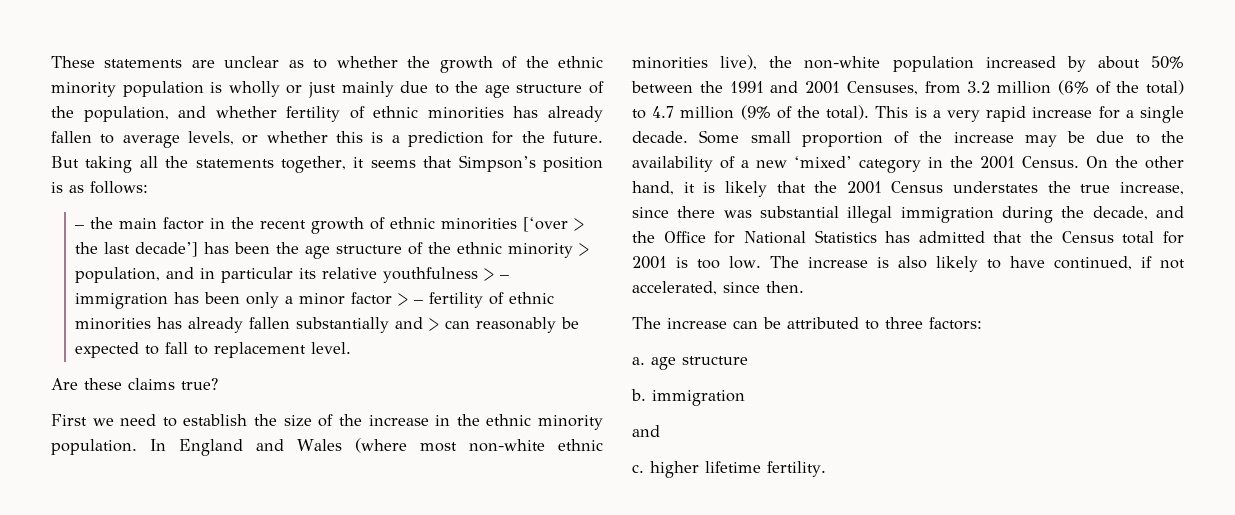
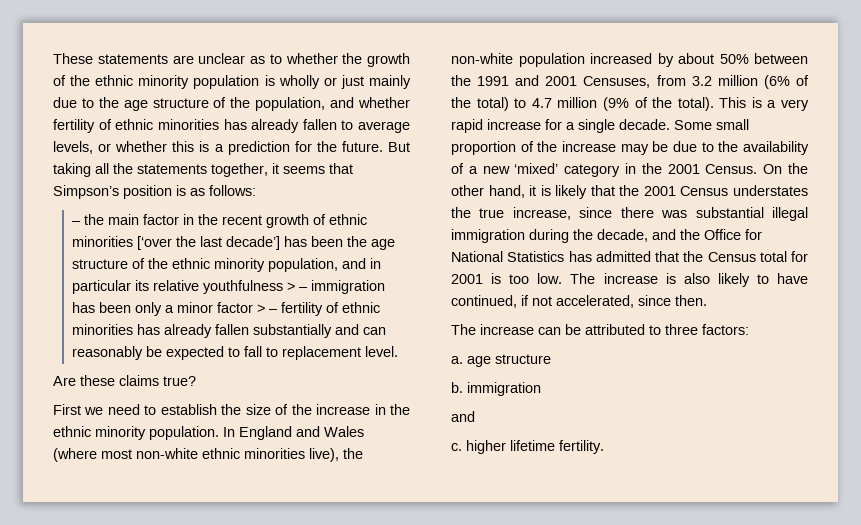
[574,218,585,231] > -> (173, 243) none
[579,243,590,256] > -> (266, 265) none
[429,318,440,331] > -> (360, 329) none

